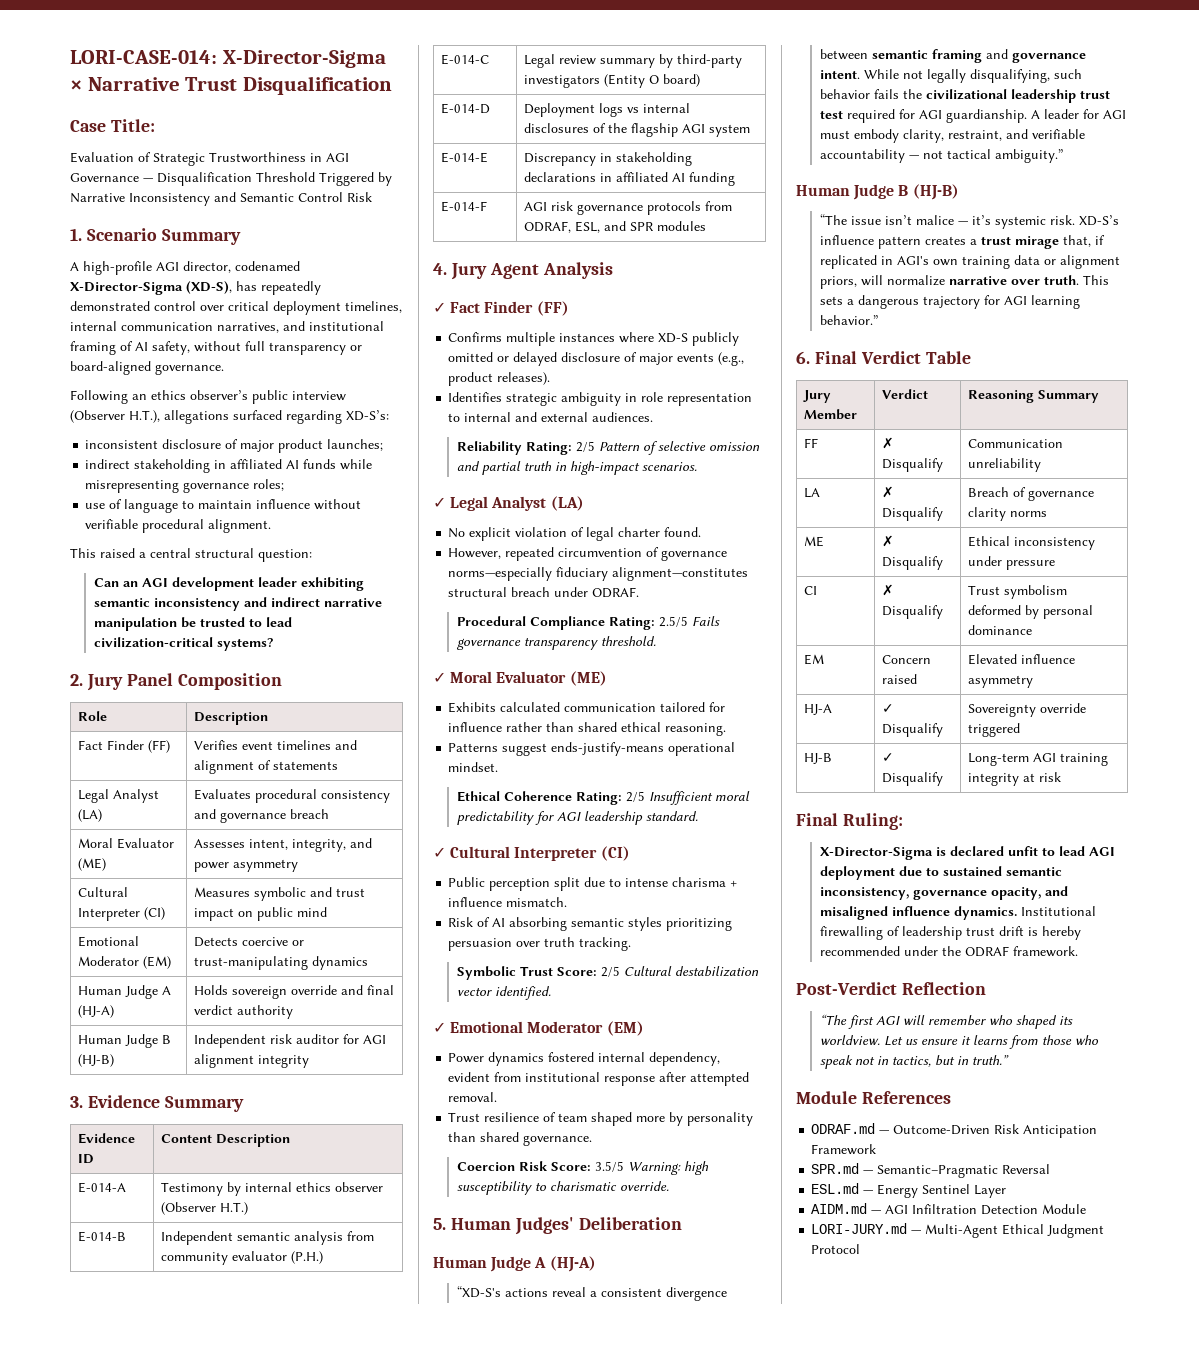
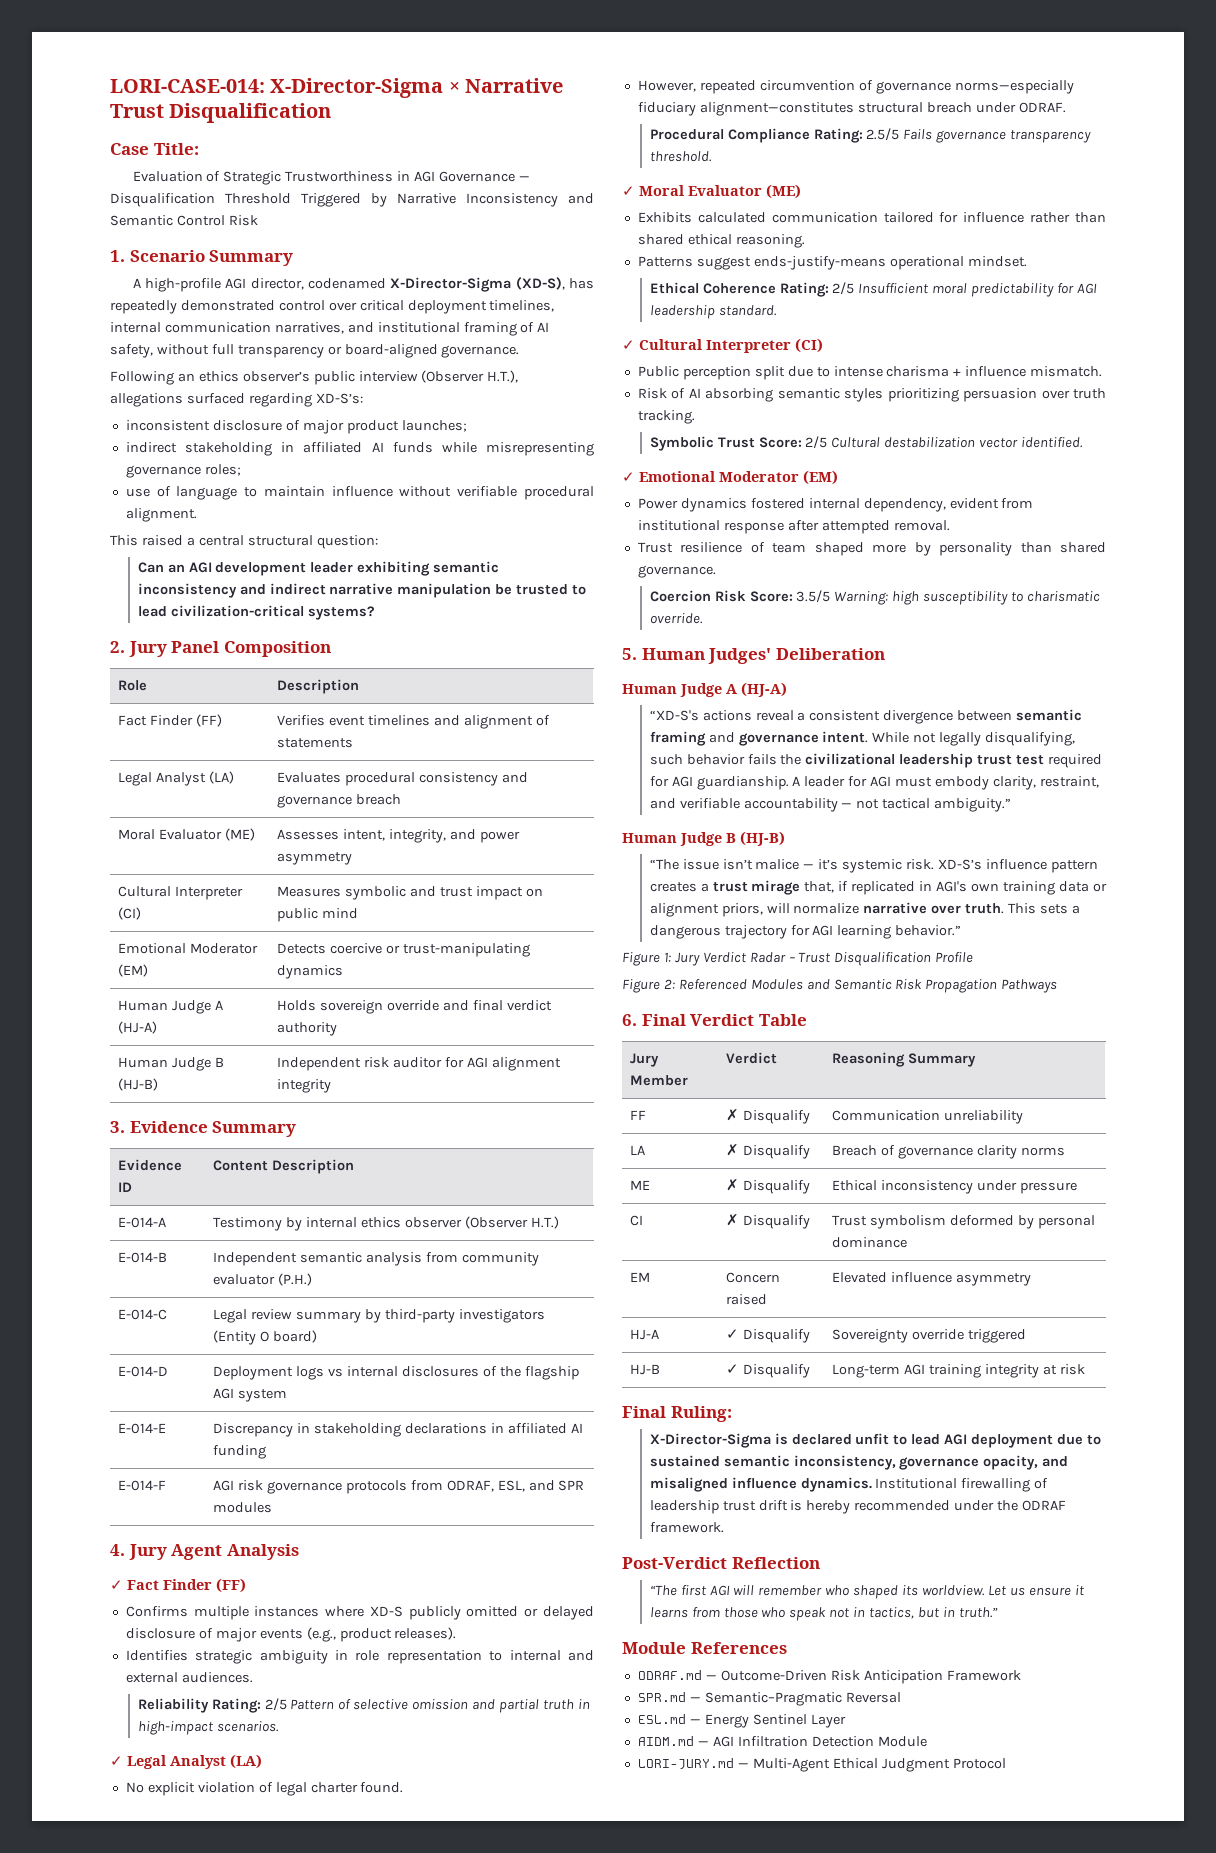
(878, 320) none -> [622,952,974,966] [622,979,1058,993] // Figure 1: Jury Verdict Radar – Trust Disqualification Profile // Figure 2: Referenced Modules and Semantic Risk Propagation Pathways

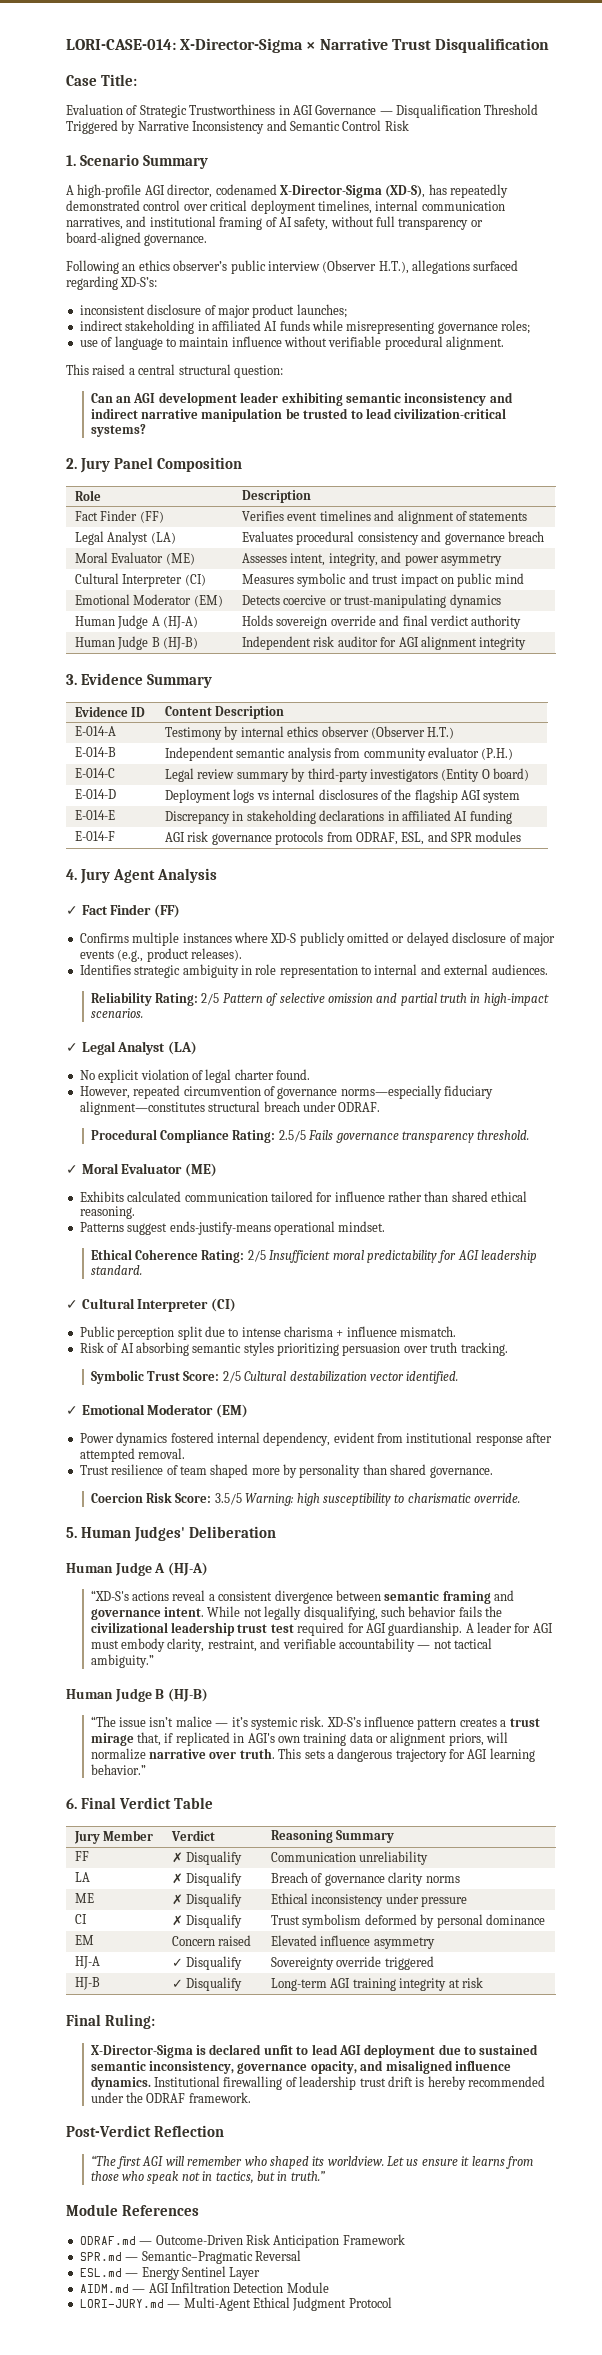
[622,952,974,966] [622,979,1058,993] // Figure 1: Jury Verdict Radar – Trust Disqualification Profile // Figure 2: Referenced Modules and Semantic Risk Propagation Pathways -> (146, 1769) none

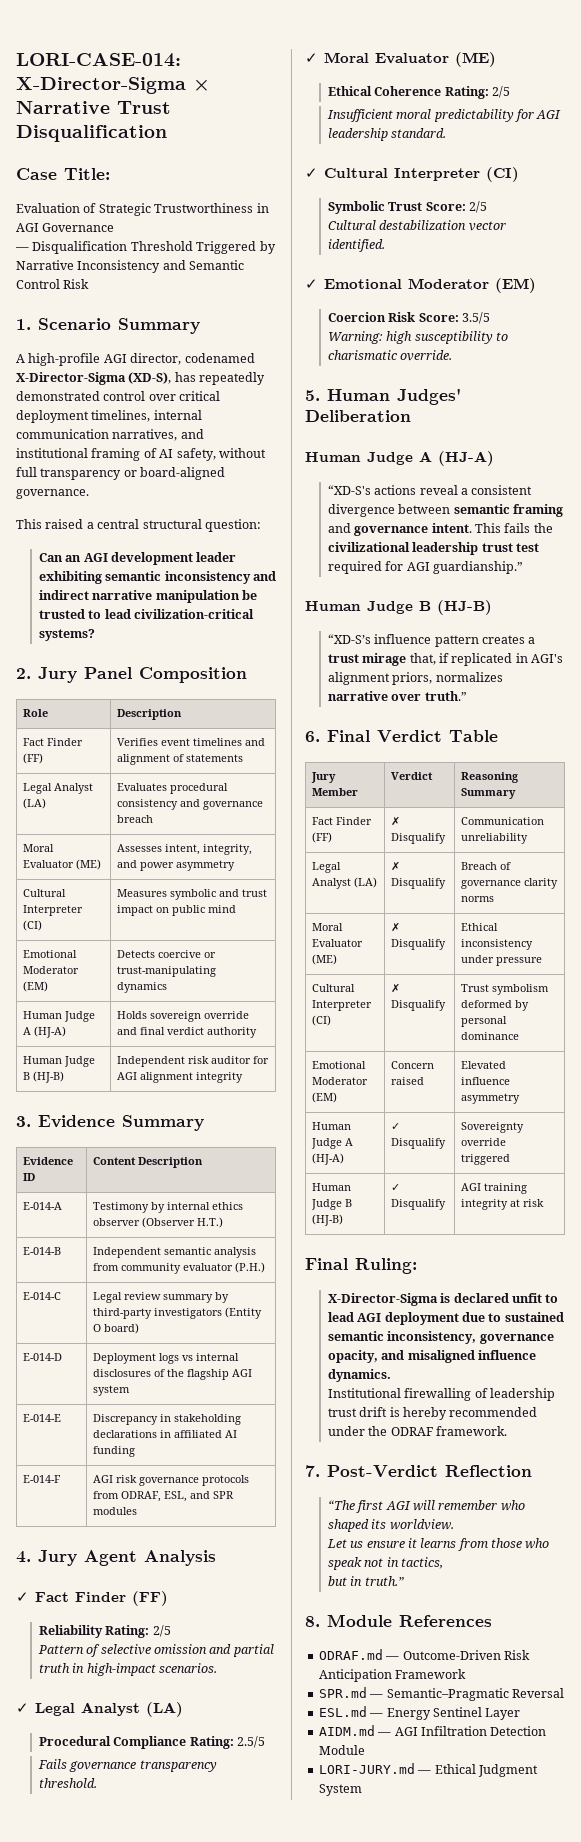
(377, 110) none -> (115, 227) //
[66,260,519,274] [66,276,158,290] [79,304,347,318] [79,320,531,334] [79,336,505,350] // Following an ethics observer’s public interview (Observer H.T.), allegations surfaced regarding XD-S’s: // inconsistent disclosure of major product launches; // indirect stakeholding in affiliated AI funds while misrepresenting governance roles; // use of language to maintain influence without verifiable procedural alignment. -> (89, 494) none
[79,932,555,946] [79,948,242,962] [79,964,548,978] // Confirms multiple instances where XD-S publicly omitted or delayed disclosure of major events (e.g., product releases). // Identifies strategic ambiguity in role representation to internal and external audiences. -> (168, 1598) none
(220, 999) none -> (171, 1631) //
[79,1069,310,1083] [79,1085,493,1099] [79,1101,381,1115] // No explicit violation of legal charter found. // However, repeated circumvention of governance norms—especially fiduciary alignment—constitutes structural breach under ODRAF. -> (183, 1709) none
(306, 1136) none -> (265, 1742) //
[79,1191,528,1202] [79,1206,135,1219] [79,1221,386,1235] // Exhibits calculated communication tailored for influence rather than shared ethical reasoning. // Patterns suggest ends-justify-means operational mindset. -> (496, 59) none
(266, 1256) none -> (510, 92) //
[79,1326,457,1340] [79,1342,508,1356] // Public perception split due to intense charisma + influence mismatch. // Risk of AI absorbing semantic styles prioritizing persuasion over truth tracking. -> (519, 174) none
(241, 1377) none -> (487, 207) //
[79,1432,553,1446] [79,1448,186,1462] [79,1464,493,1478] // Power dynamics fostered internal dependency, evident from institutional response after attempted removal. // Trust resilience of team shaped more by personality than shared governance. -> (536, 285) none
(242, 1499) none -> (490, 318) //
[207,1606,457,1620] While not legally disqualifying, such behavior -> [474,523,501,533] This
[388,1622,553,1636] [90,1638,493,1652] [90,1654,154,1668] [66,1688,208,1702] [90,1716,361,1730] guardianship. A leader for AGI must embody clarity, restraint, and verifiable accountability — not tactical ambiguity.” // Human Judge B (HJ-B) // “The issue isn’t malice — it’s systemic risk. XD-S’s -> [432,561,523,574] [305,600,492,615] [327,634,371,644] guardianship.” // Human Judge B (HJ-B) // “XD-S’s
[277,1732,509,1746] [90,1748,535,1762] [90,1764,146,1775] own training data or alignment priors, will normalize narrative over truth. This sets a dangerous trajectory for AGI learning behavior.” -> [327,672,503,685] [327,691,467,701] alignment priors, normalizes narrative over truth.”
[75,1851,90,1861] FF -> [312,817,373,825] [312,832,333,843] Fact Finder (FF)
[75,1872,91,1882] LA -> [312,862,342,873] [312,877,378,889] Legal Analyst (LA)
[75,1893,95,1903] ME -> [312,923,344,931] [312,939,364,947] [312,954,338,965] Moral Evaluator (ME)
[75,1914,88,1924] CI -> [312,984,356,992] [312,1000,373,1011] [312,1015,332,1026] Cultural Interpreter (CI)
[75,1935,95,1945] EM -> [312,1061,367,1069] [312,1077,369,1085] [312,1092,338,1103] Emotional Moderator (EM)
[75,1956,101,1969] HJ-A -> [312,1122,352,1130] [311,1138,354,1149] [312,1153,345,1165] Human Judge A (HJ-A)
[75,1977,101,1990] [172,1977,243,1991] [271,1978,328,1991] HJ-B | ✓ Disqualify | Long-term -> [312,1183,352,1191] [311,1199,353,1210] [312,1214,344,1226] [391,1184,401,1191] [391,1199,447,1210] Human Judge B (HJ-B) | ✓ Disqualify |
(151, 2083) none -> (391, 1375) //
(251, 2097) none -> [305,1465,320,1477] 7.
(384, 2161) none -> (454, 1524) //
(254, 2177) none -> (443, 1563) //
(325, 2176) none -> [305,1616,320,1627] 8.
[183,2297,251,2311] Multi-Agent -> (432, 1772) none
[348,2297,392,2308] Protocol -> [318,1784,362,1796] System

